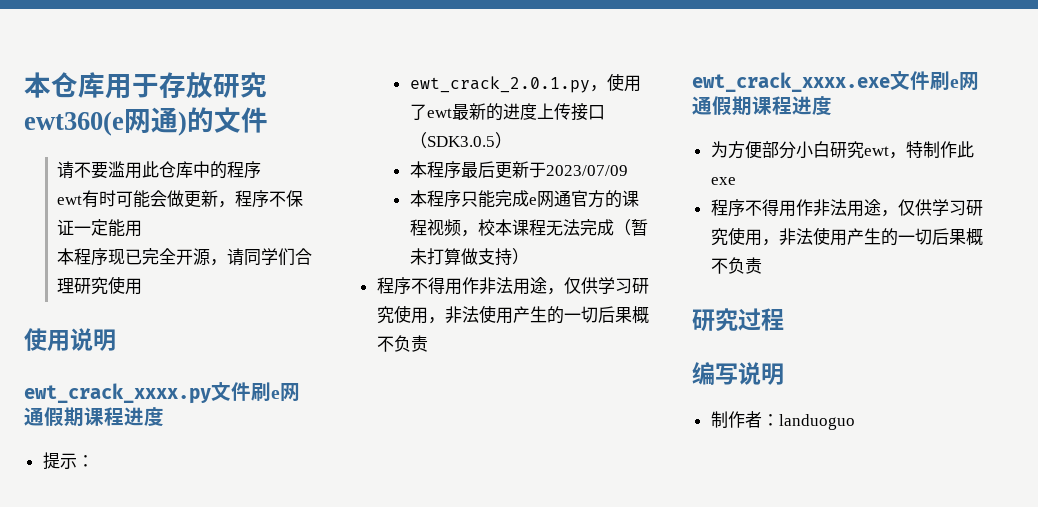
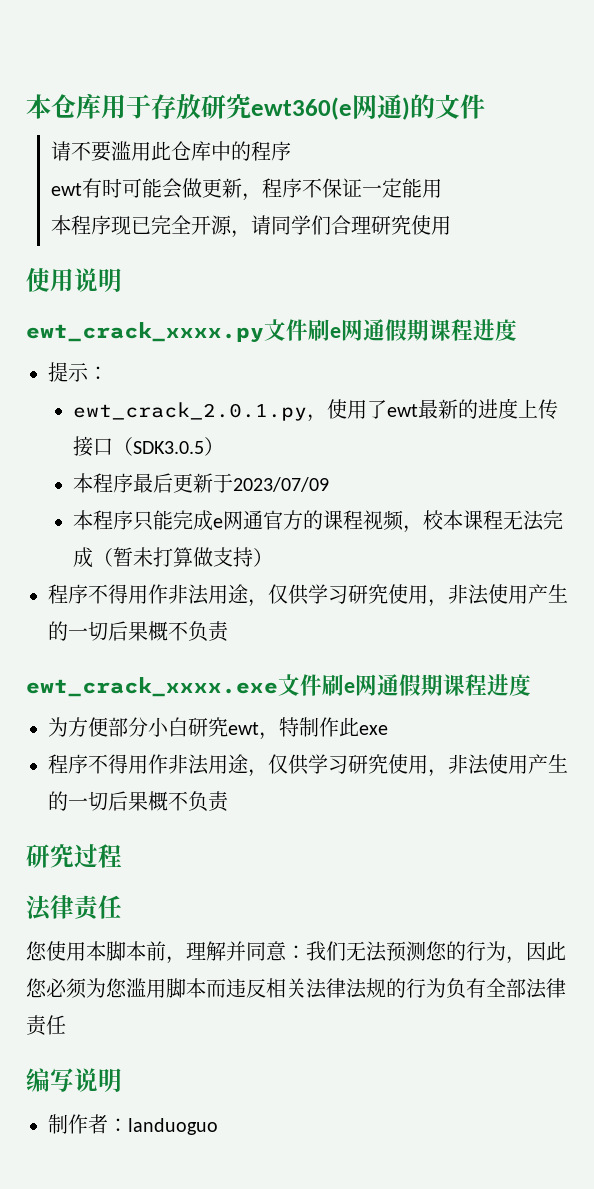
(784, 319) none -> [26,895,122,921] [26,941,566,964] [26,978,566,999] [26,1015,66,1036] // 法律责任 // 您使用本脚本前，理解并同意：我们无法预测您的行为，因此您必须为您滥用脚本而违反相关法律法规的行为负有全部法律责任

